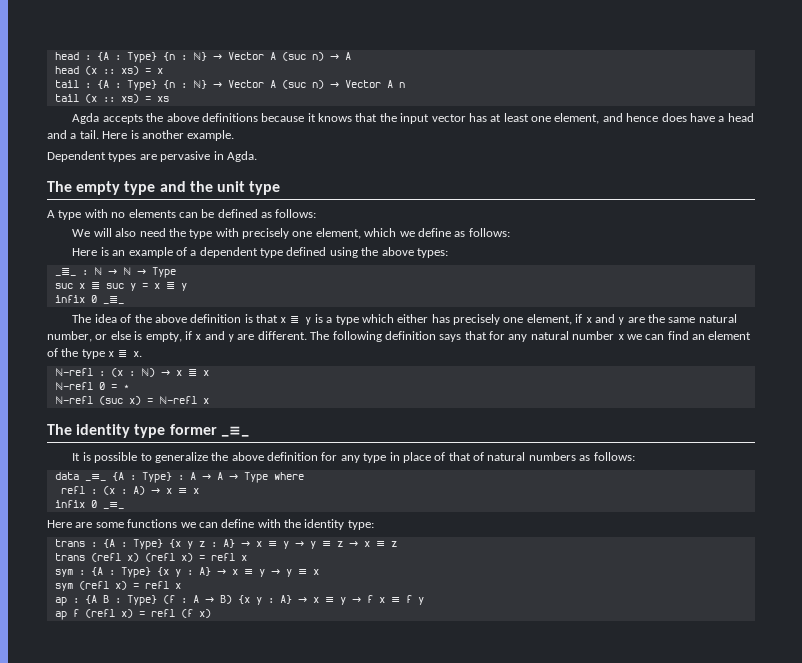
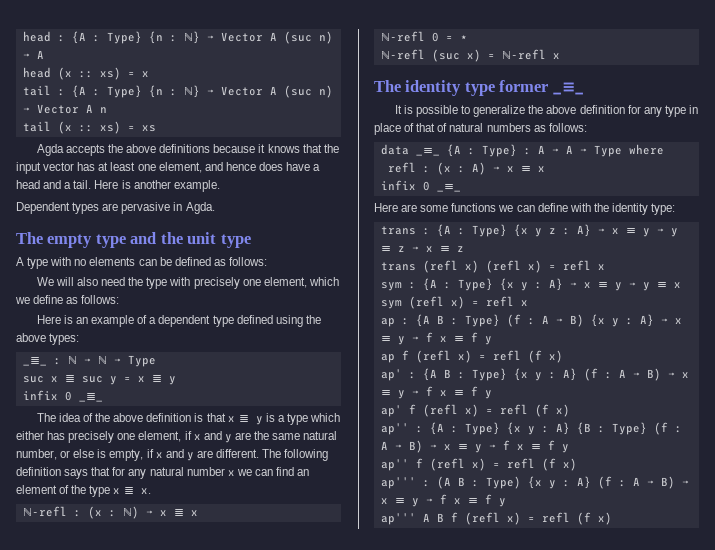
(211, 613) none -> [380,368,689,381] [380,386,492,399] [380,404,570,417] [380,422,682,435] [380,440,569,453] [380,458,577,471] [380,476,689,489] [380,494,506,507] [380,512,612,525] // ap' : {A B : Type} {x y : A} (f : A → B) → x ≡ y → f x ≡ f y // ap' f (refl x) = refl (f x) // ap'' : {A : Type} {x y : A} {B : Type} (f : A → B) → x ≡ y → f x ≡ f y // ap'' f (refl x) = refl (f x) // ap''' : (A B : Type) {x y : A} (f : A → B) → x ≡ y → f x ≡ f y // ap''' A B f (refl x) = refl (f x)

